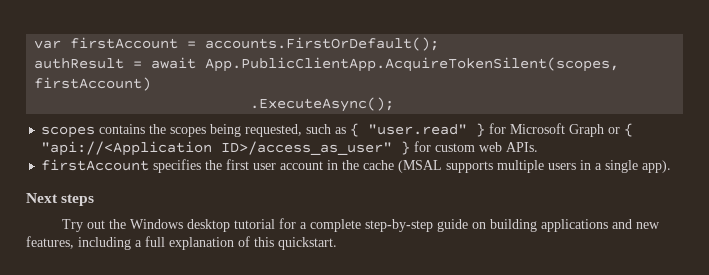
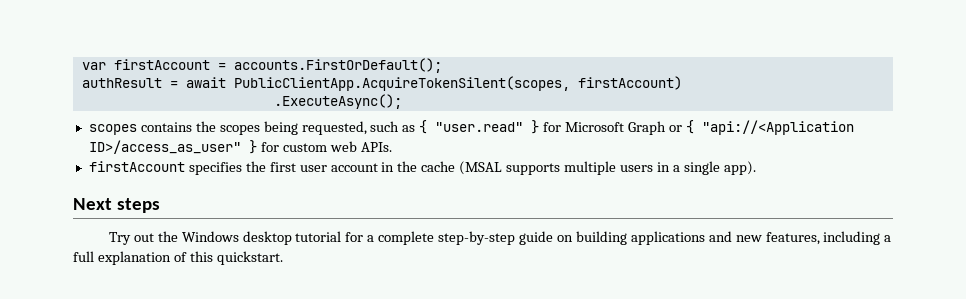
[205,57,620,72] App.PublicClientApp.AcquireTokenSilent(scopes, -> [233,76,570,91] PublicClientApp.AcquireTokenSilent(scopes,

